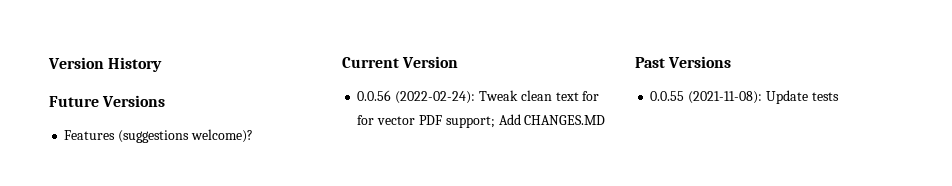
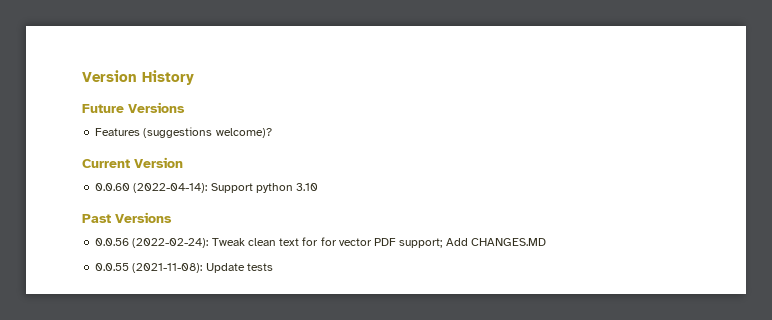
(459, 62) none -> [95,183,319,193] [82,212,172,223] // 0.0.60 (2022-04-14): Support python 3.10 // Past Versions
[635,56,732,68] // Past Versions -> (546, 242) none

